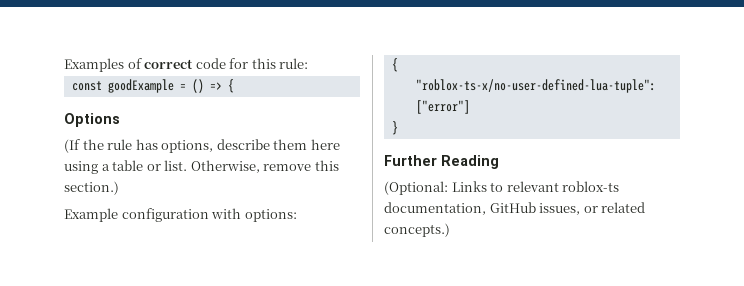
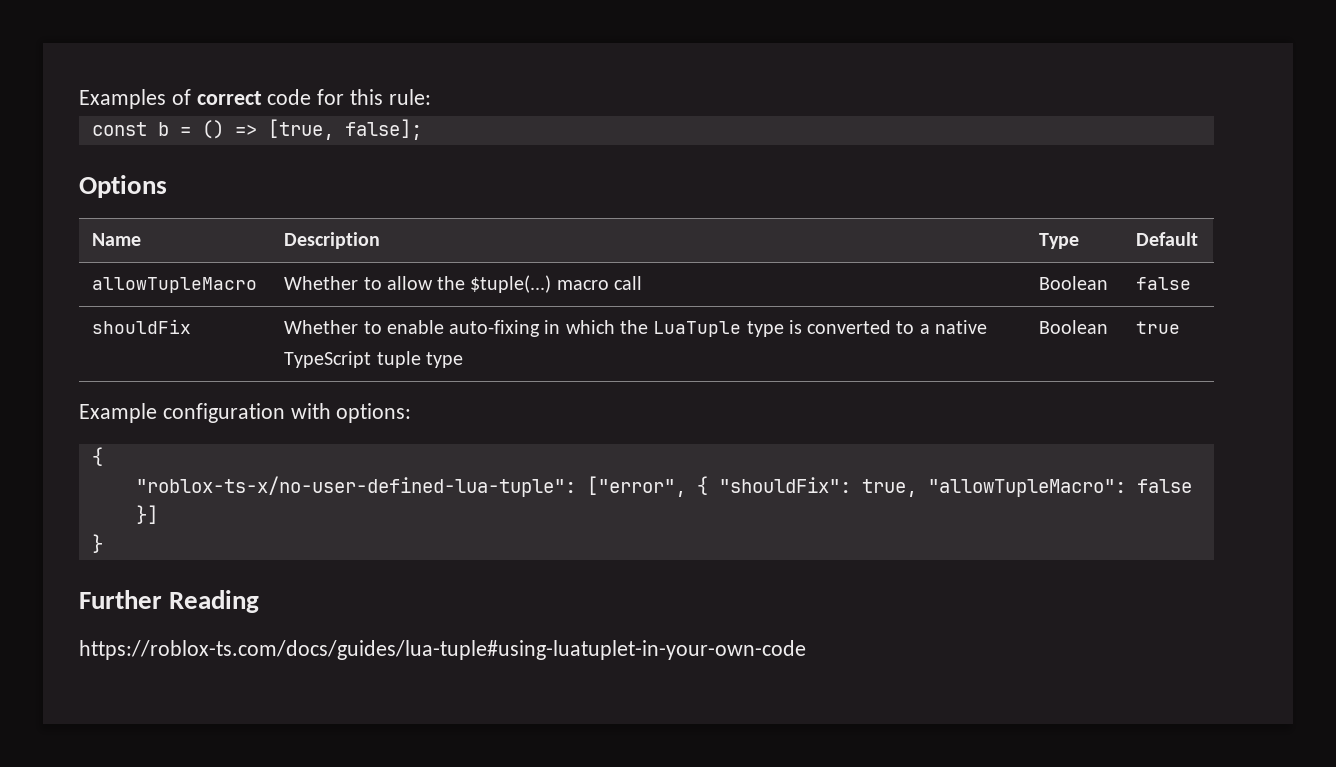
[107,79,174,93] goodExample -> [157,122,169,136] b
[227,79,234,93] { -> [267,119,422,140] [true, false];
[64,139,340,153] [64,160,339,174] [64,181,119,195] // (If the rule has options, describe them here using a table or list. Otherwise, remove this section.) -> [92,233,142,246] [284,232,381,249] [1039,233,1080,249] [1136,232,1199,246] [92,277,258,293] [284,275,643,293] [1039,276,1109,290] [1136,277,1192,290] [92,319,192,334] [284,320,987,337] [284,351,463,368] [1039,320,1109,334] [1136,321,1181,334] // Name | Description | Type | Default // allowTupleMacro | Whether to allow the $tuple(...) macro call | Boolean | false // shouldFix | Whether to enable auto-fixing in which the LuaTuple type is converted to a native TypeScript tuple type | Boolean | true
[415,100,470,114] [391,121,398,135] [384,155,499,169] [384,181,620,195] [384,202,646,215] [384,223,450,237] ["error"] // } // Further Reading // (Optional: Links to relevant roblox-ts documentation, GitHub issues, or related concepts.) -> [586,476,1192,497] [135,505,158,524] [91,534,103,553] [79,590,260,613] [79,640,806,660] ["error", { "shouldFix": true, "allowTupleMacro": false }] // } // Further Reading // https://roblox-ts.com/docs/guides/lua-tuple#using-luatuplet-in-your-own-code

